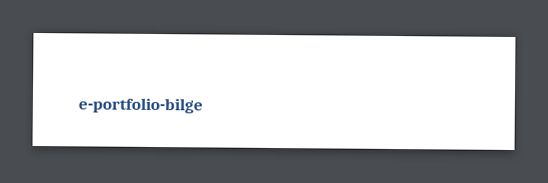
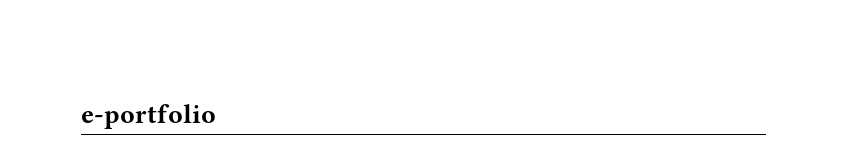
[78,97,203,114] e-portfolio-bilge -> [81,104,216,129] e-portfolio

